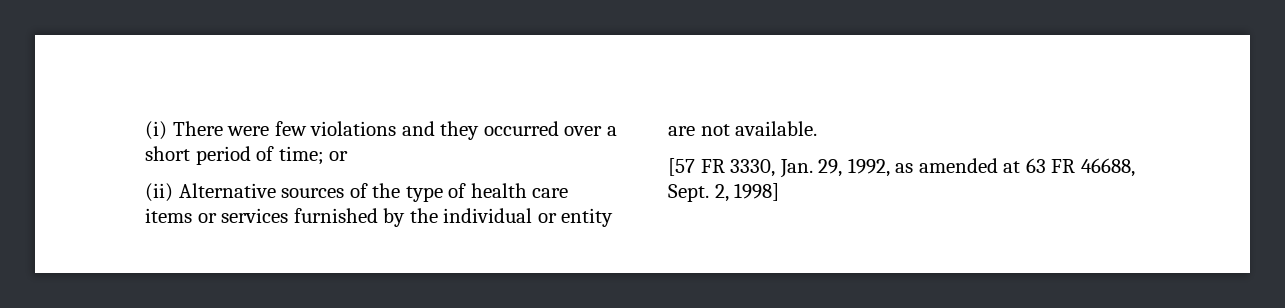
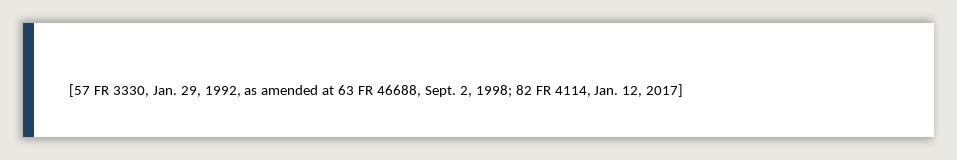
[145,121,617,140] [145,146,349,165] [145,183,569,202] [145,208,614,227] [668,121,818,136] (i) There were few violations and they occurred over a short period of time; or // (ii) Alternative sources of the type of health care items or services furnished by the individual or entity are not available. // -> (69, 90) none
[734,183,780,201] 1998] -> [475,84,684,97] 1998; 82 FR 4114, Jan. 12, 2017]

